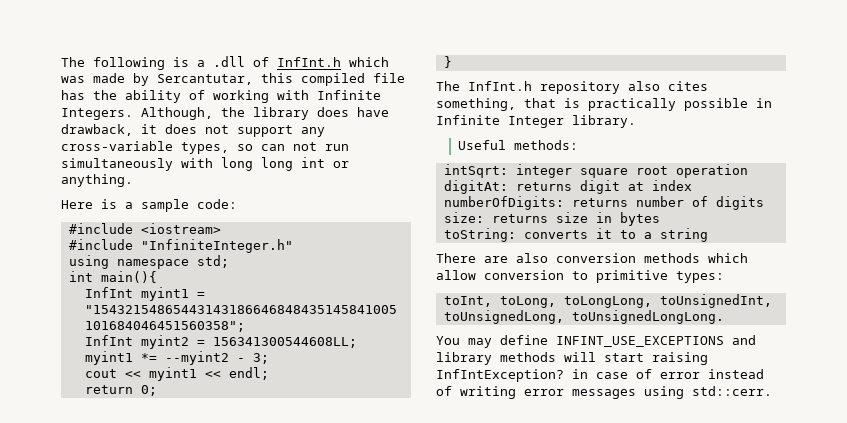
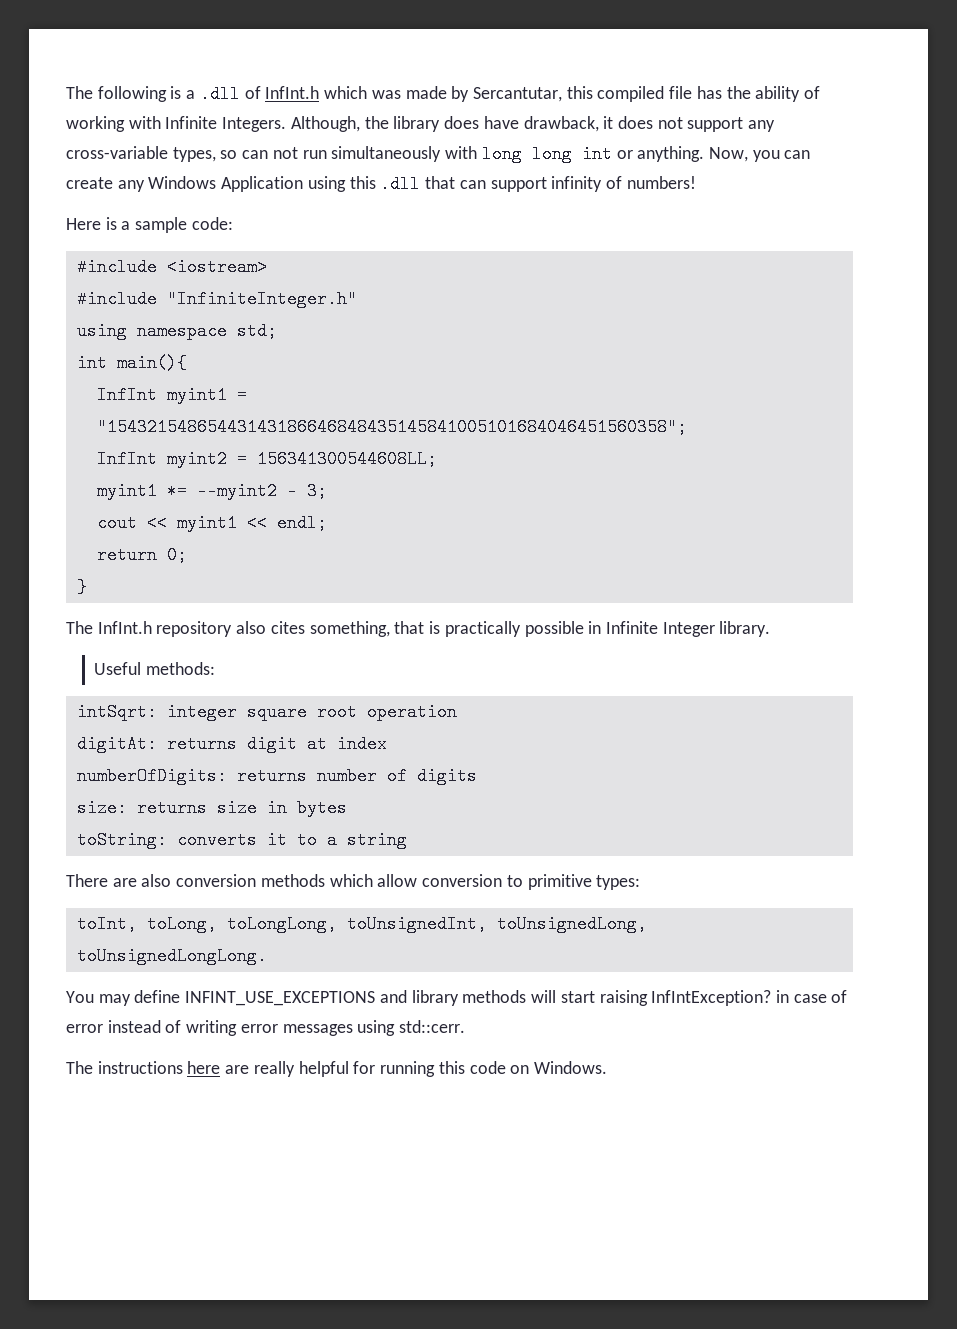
(133, 180) none -> [708,147,811,162] [66,175,696,193] Now, you can create any Windows Application using this .dll that can support infinity of numbers!
(772, 391) none -> [66,1061,607,1077] // The instructions here are really helpful for running this code on Windows.

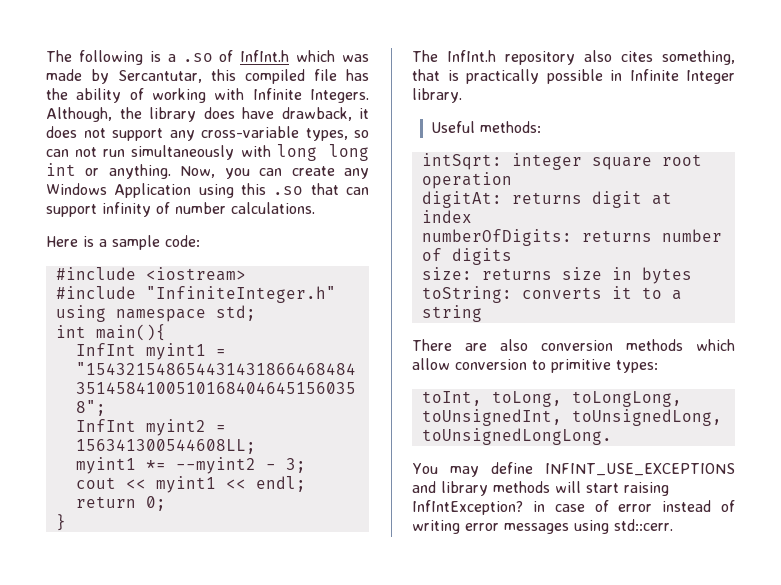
[199,85,240,103] .dll -> [182,53,213,62] .so
[380,175,421,193] .dll -> [273,186,304,195] .so
[626,176,696,189] numbers! -> [175,202,315,214] number calculations.
[66,1061,607,1077] // The instructions here are really helpful for running this code on Windows. -> (673, 525) none

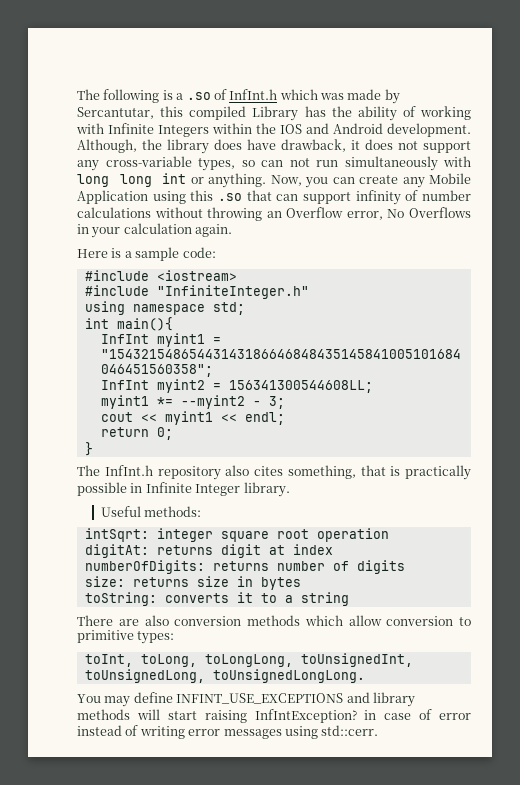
[314,69,337,81] file -> [252,106,299,121] Library
[310,89,369,103] Integers. -> [158,123,471,137] Integers within the IOS and Android development.
[46,183,107,195] Windows -> [428,173,471,184] Mobile
[231,202,315,214] calculations. -> [77,207,471,221] [77,223,233,238] calculations without throwing an Overflow error, No Overflows in your calculation again.

